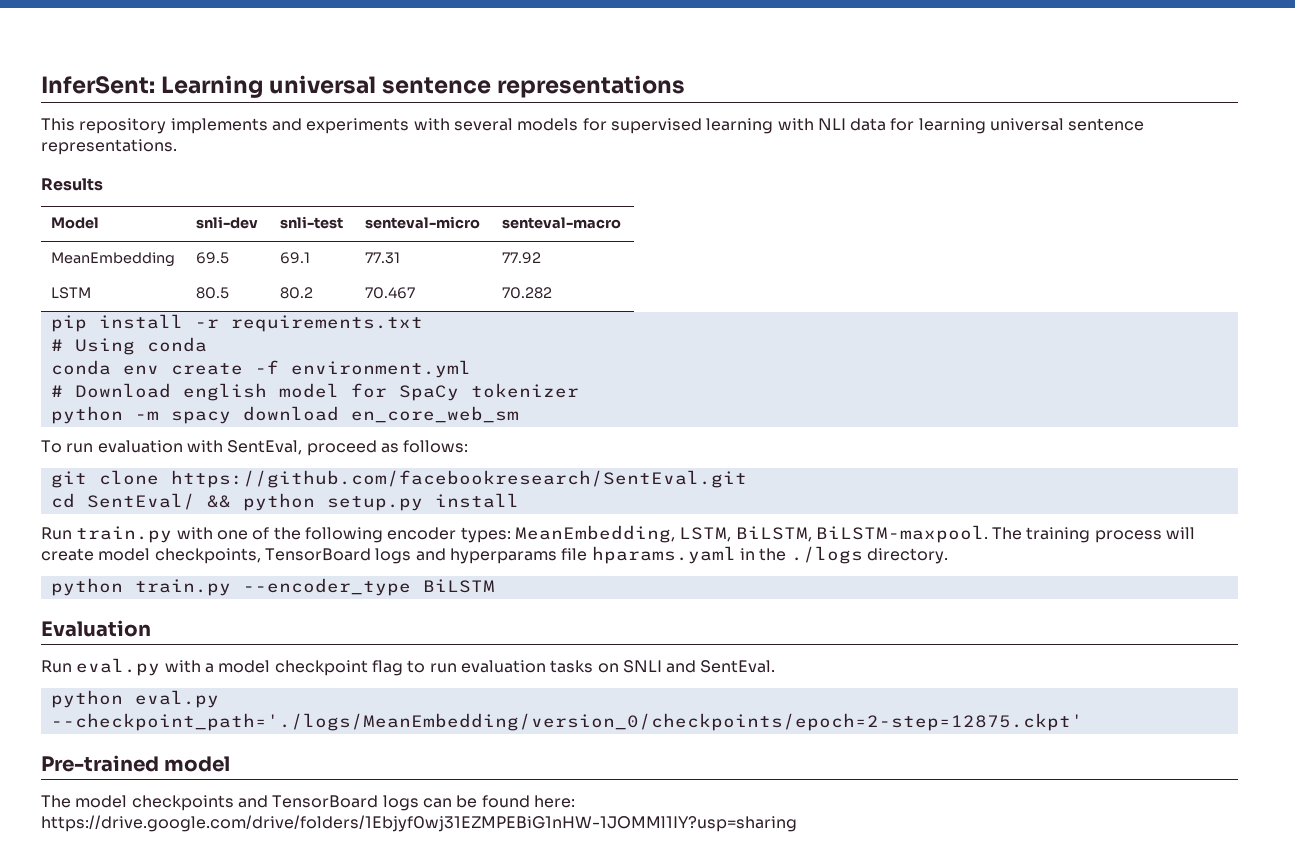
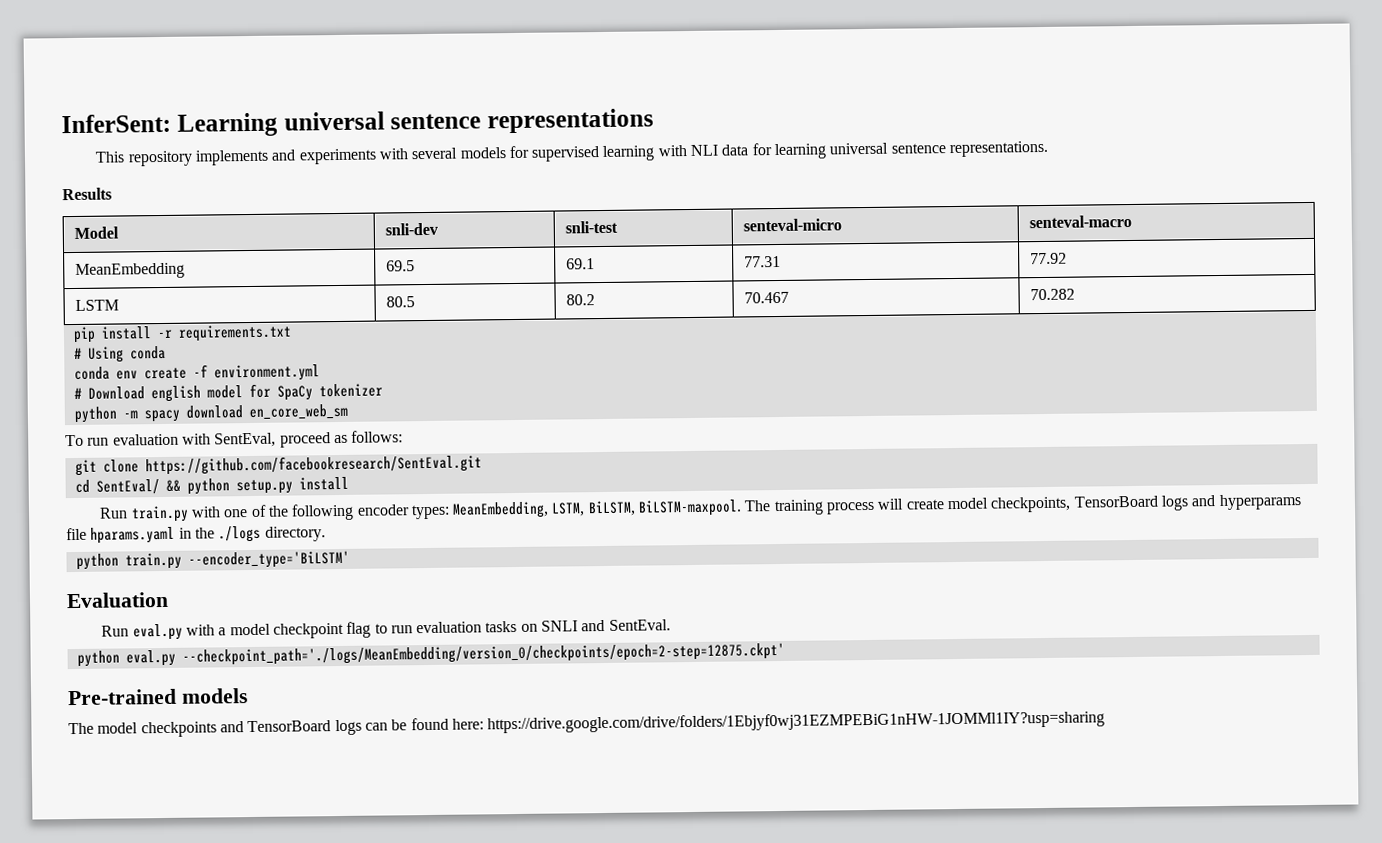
[242,578,495,596] --encoder_type BiLSTM -> [187,550,350,569] --encoder_type='BiLSTM'
[164,756,231,772] model -> [180,688,248,704] models

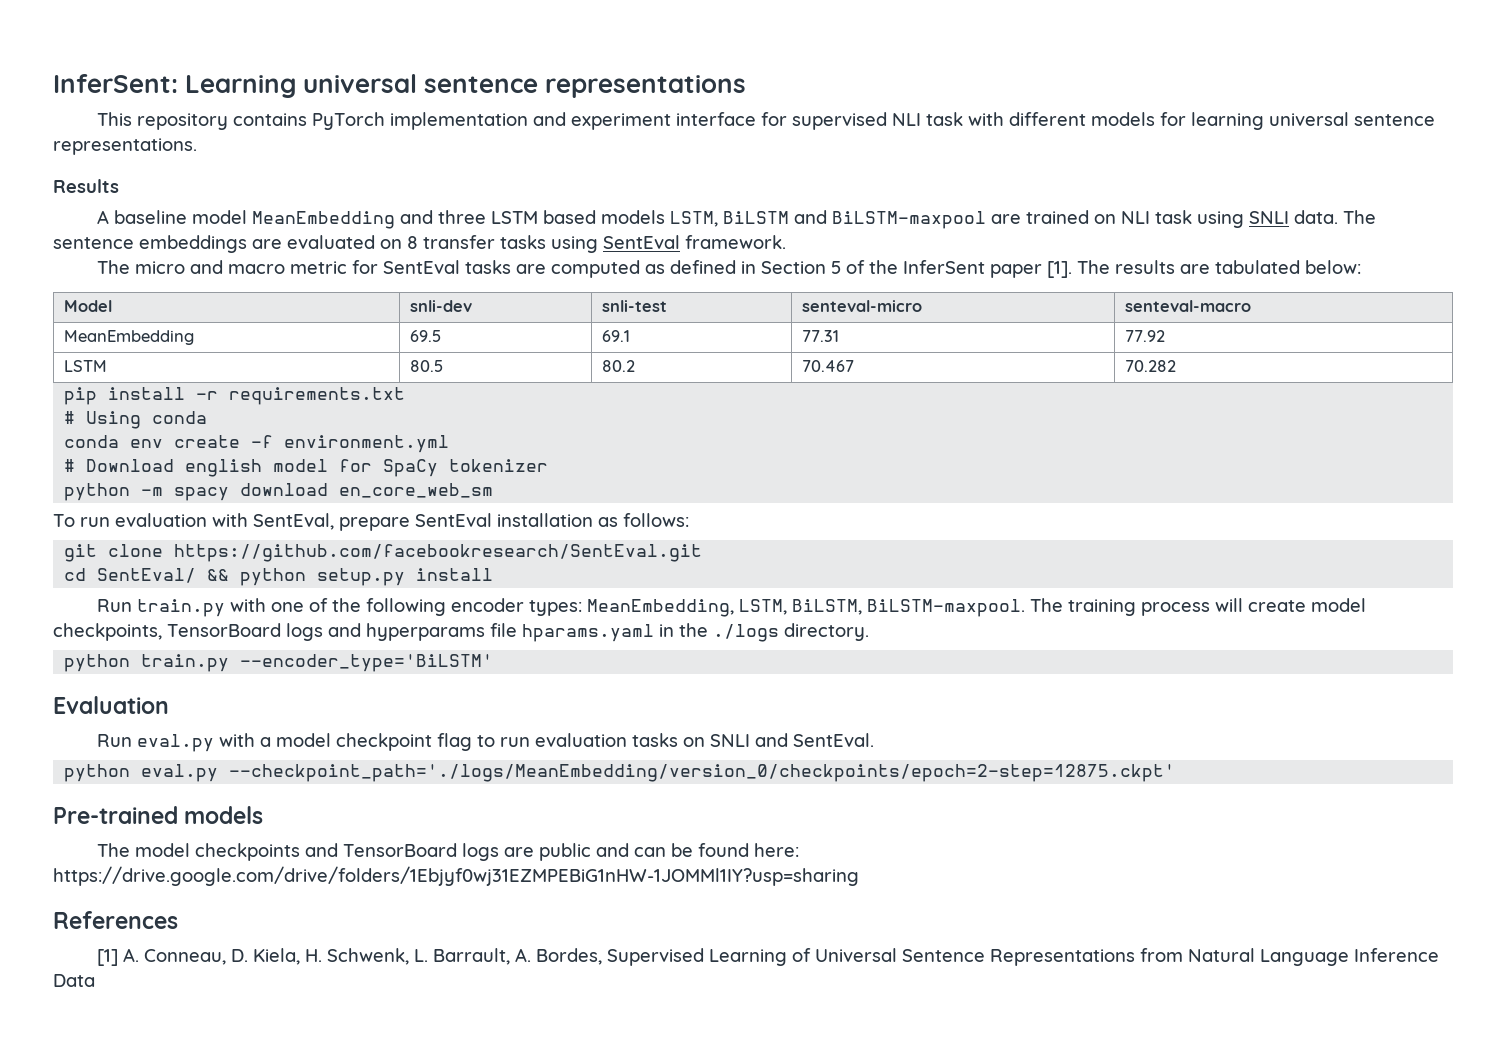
[194,144,749,166] implements and experiments with several models for supervised learning with NLI data -> [232,112,1155,130] contains PyTorch implementation and experiment interface for supervised NLI task with different models
(112, 194) none -> [96,210,1376,229] [53,235,786,253] [96,260,1361,278] // A baseline model MeanEmbedding and three LSTM based models LSTM, BiLSTM and BiLSTM-maxpool are trained on NLI task using SNLI data. The sentence embeddings are evaluated on 8 transfer tasks using SentEval framework. // The micro and macro metric for SentEval tasks are computed as defined in Section 5 of the InferSent paper [1]. The results are tabulated below:
[279,432,331,448] proceed -> [339,513,593,531] prepare SentEval installation
(362, 727) none -> [503,843,629,861] are public and
(1106, 722) none -> [53,911,178,929] [96,948,1439,966] [53,974,95,987] // References // [1] A. Conneau, D. Kiela, H. Schwenk, L. Barrault, A. Bordes, Supervised Learning of Universal Sentence Representations from Natural Language Inference Data

